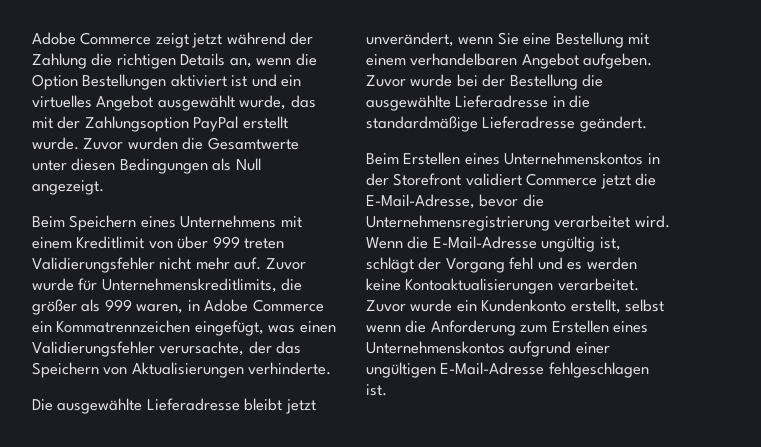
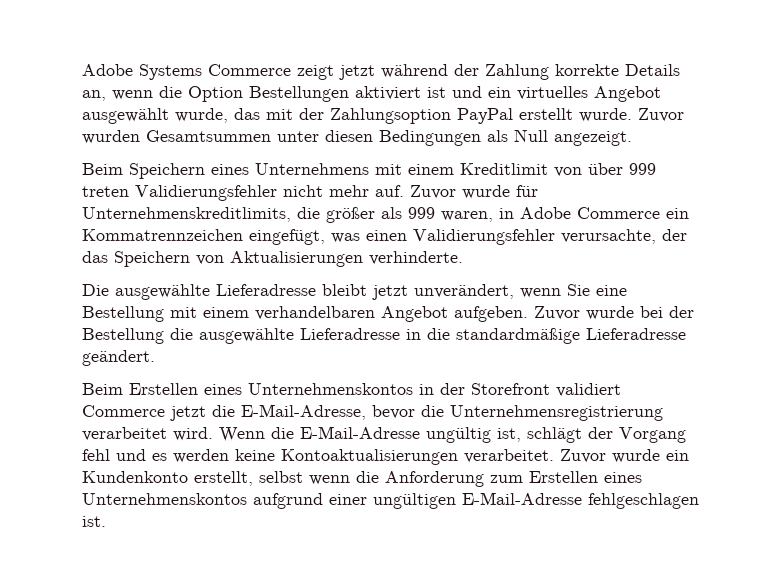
[32,32,76,45] Adobe -> [82,64,202,80] Adobe Systems
[91,53,176,69] die richtigen -> [555,64,619,76] korrekte
[182,137,299,150] die Gesamtwerte -> [146,130,271,142] Gesamtsummen

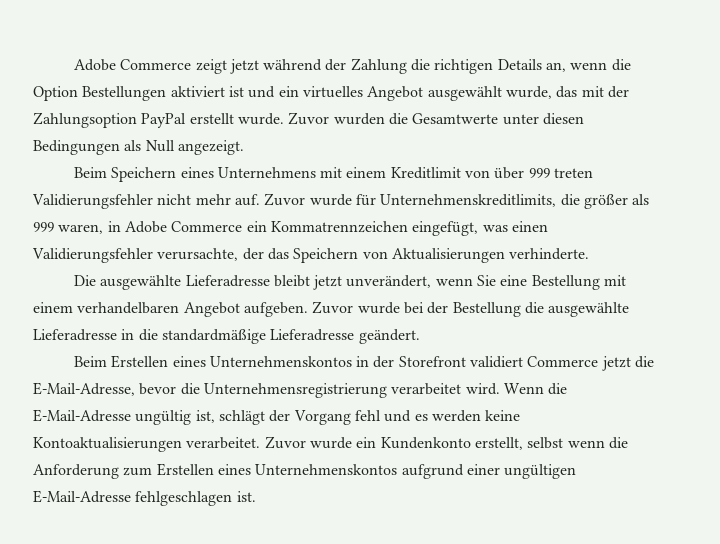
[82,64,202,80] Adobe Systems -> [73,59,116,71] Adobe
[555,64,619,76] korrekte -> [411,59,494,74] die richtigen
[146,130,271,142] Gesamtsummen -> [388,113,499,125] die Gesamtwerte

